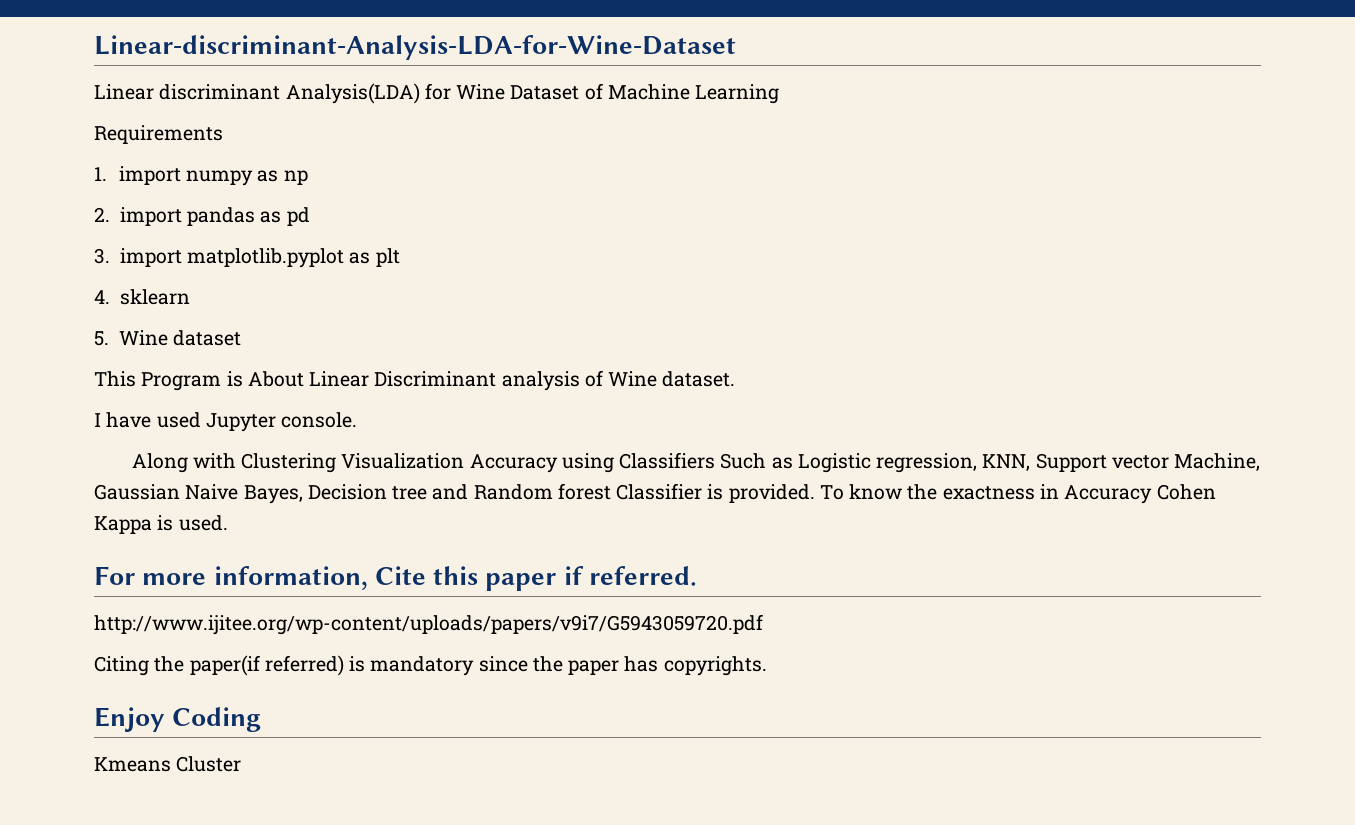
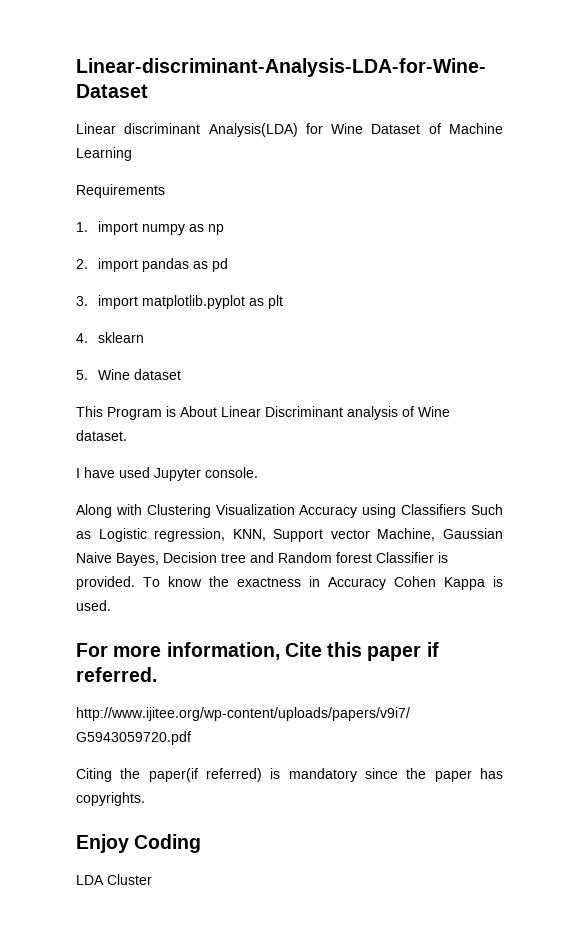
[94,757,171,772] Kmeans -> [76,875,104,885] LDA

